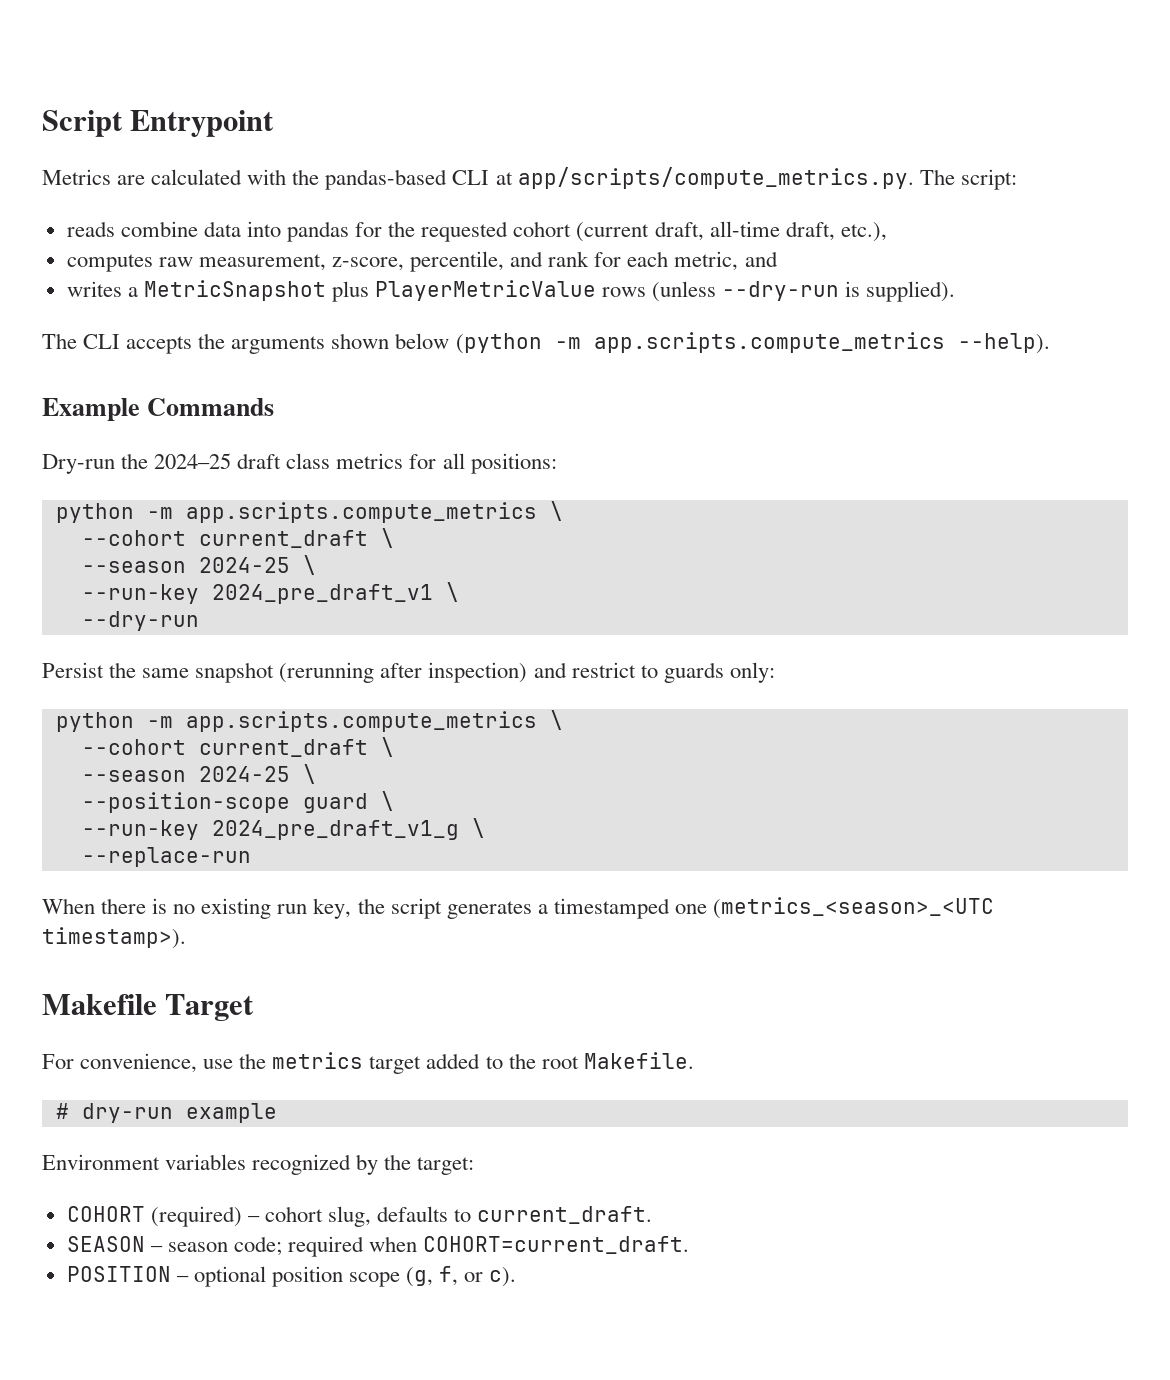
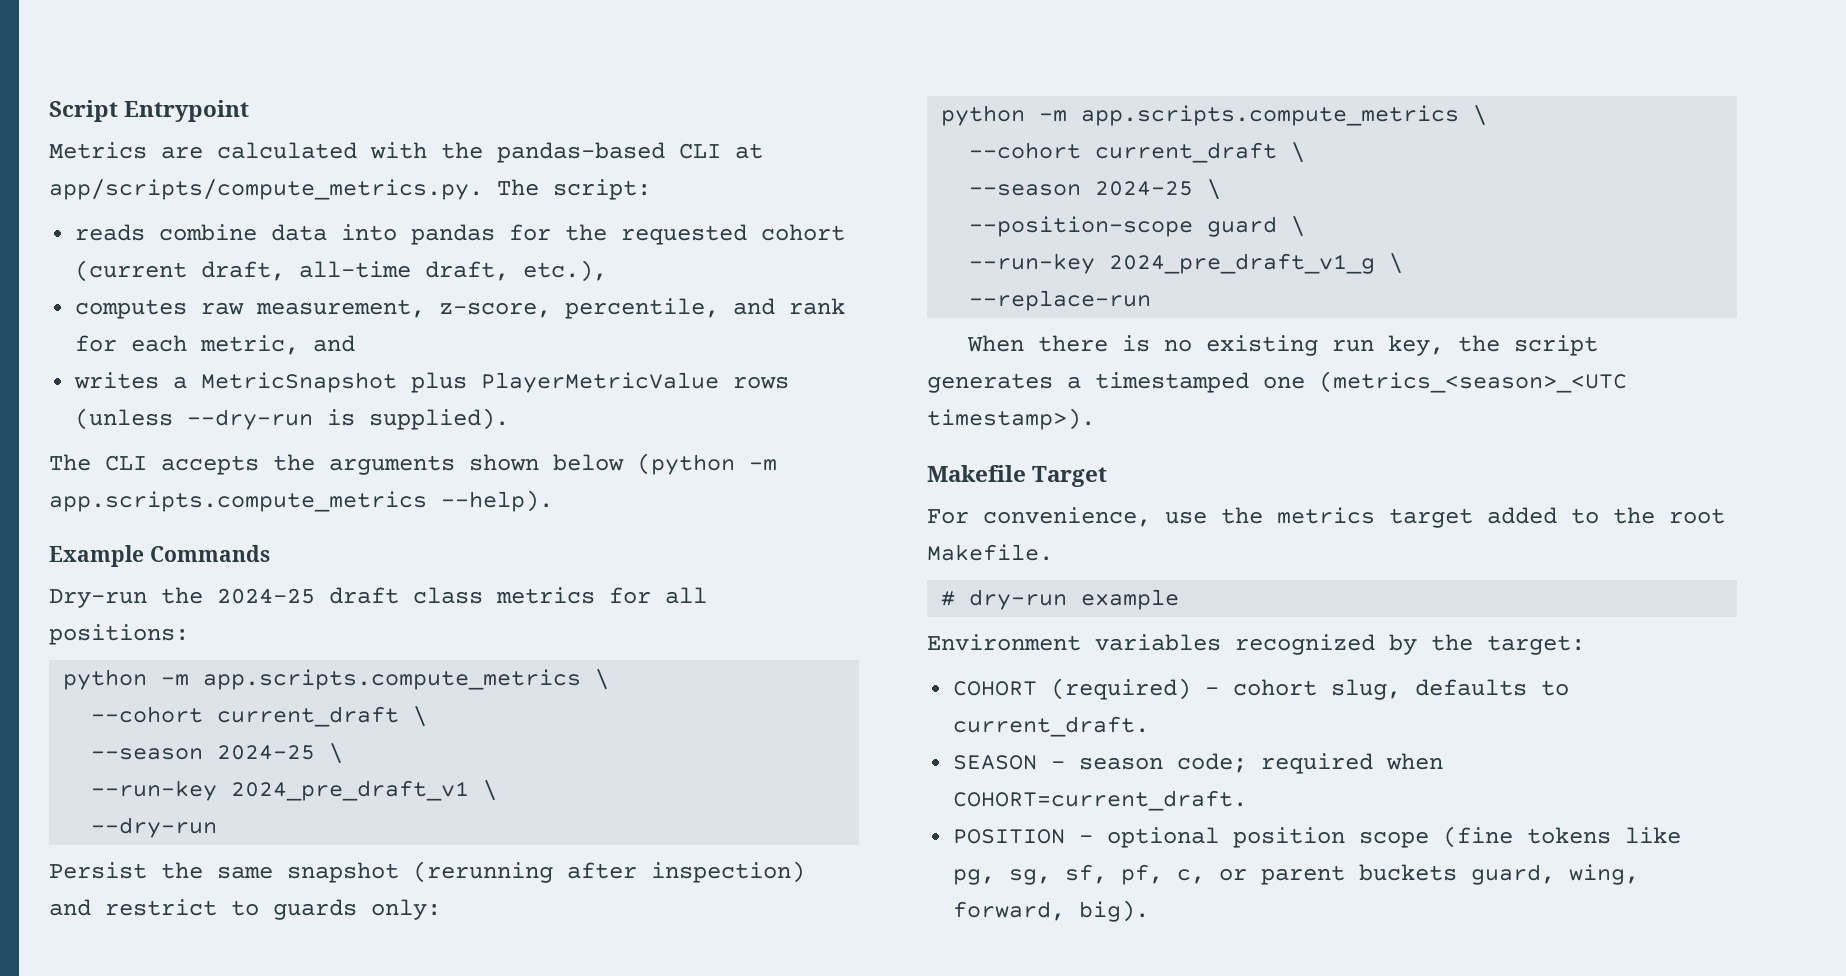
[406,1266,517,1287] (g, f, or c). -> [1443,826,1682,848] [953,864,1640,885] [953,900,1150,922] (fine tokens like pg, sg, sf, pf, c, or parent buckets guard, wing, forward, big).

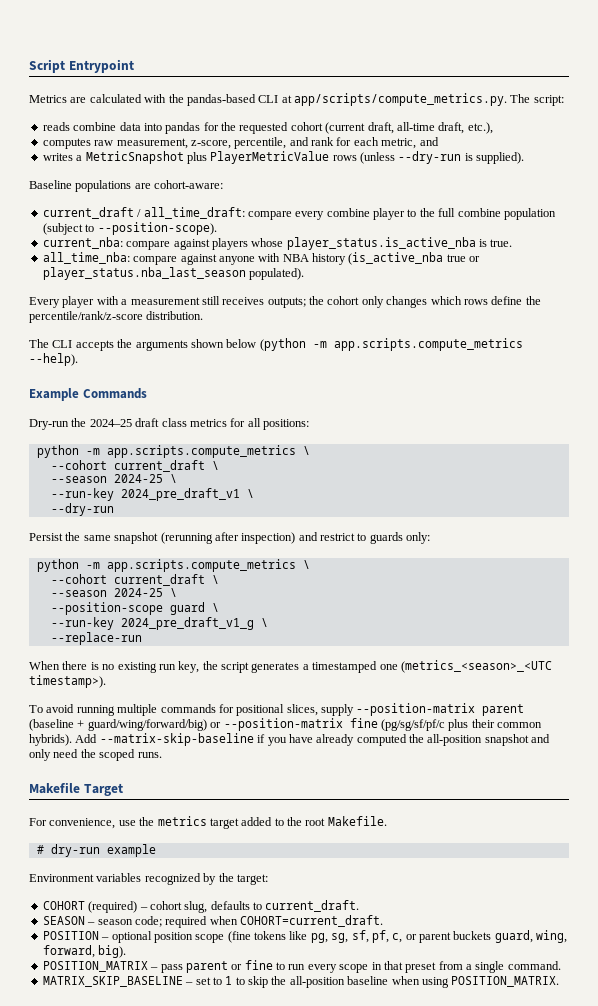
(510, 419) none -> [29,180,224,192] [42,207,556,220] [42,222,217,235] [42,237,513,250] [42,252,481,265] [42,267,305,280] [29,296,541,308] [29,311,204,323] // Baseline populations are cohort-aware: // current_draft / all_time_draft: compare every combine player to the full combine population (subject to --position-scope). // current_nba: compare against players whose player_status.is_active_nba is true. // all_time_nba: compare against anyone with NBA history (is_active_nba true or player_status.nba_last_season populated). // Every player with a measurement still receives outputs; the cohort only changes which rows define the percentile/rank/z-score distribution.
(1095, 419) none -> [29,703,525,716] [29,718,542,731] [29,733,551,746] [29,749,162,761] // To avoid running multiple commands for positional slices, supply --position-matrix parent (baseline + guard/wing/forward/big) or --position-matrix fine (pg/sg/sf/pf/c plus their common hybrids). Add --matrix-skip-baseline if you have already computed the all-position snapshot and only need the scoped runs.
(1150, 911) none -> [42,960,561,973] [42,976,560,988] // POSITION_MATRIX – pass parent or fine to run every scope in that preset from a single command. // MATRIX_SKIP_BASELINE – set to 1 to skip the all-position baseline when using POSITION_MATRIX.

